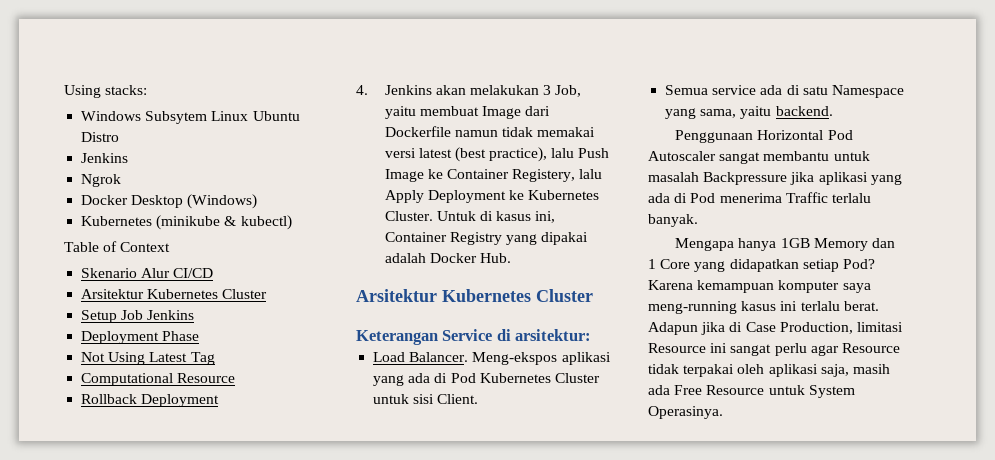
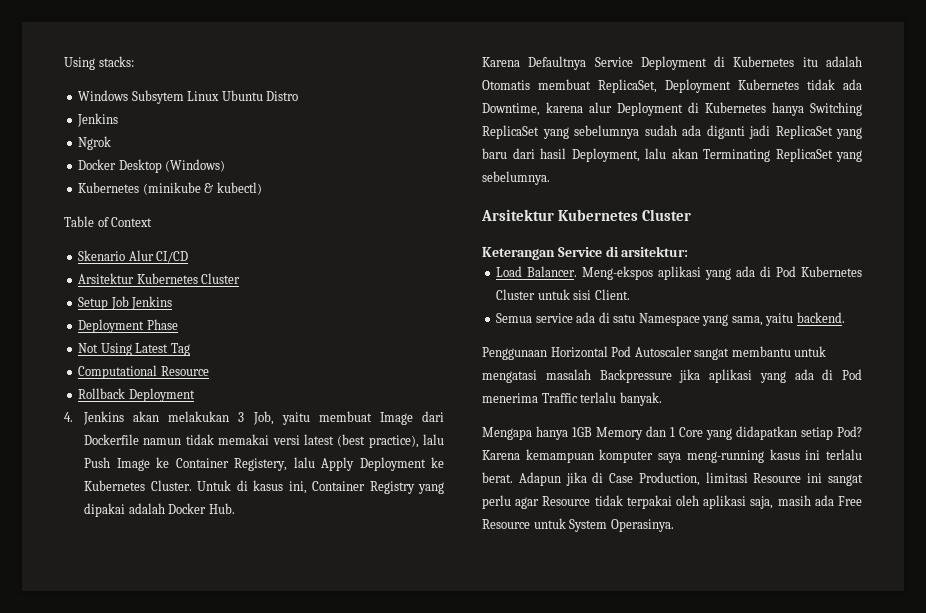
(511, 258) none -> [482,56,862,70] [482,79,862,93] [482,102,862,116] [482,125,862,139] [482,148,862,162] [482,171,550,185] // Karena Defaultnya Service Deployment di Kubernetes itu adalah Otomatis membuat ReplicaSet, Deployment Kubernetes tidak ada Downtime, karena alur Deployment di Kubernetes hanya Switching ReplicaSet yang sebelumnya sudah ada diganti jadi ReplicaSet yang baru dari hasil Deployment, lalu akan Terminating ReplicaSet yang sebelumnya.
(870, 156) none -> [482,370,537,383] mengatasi

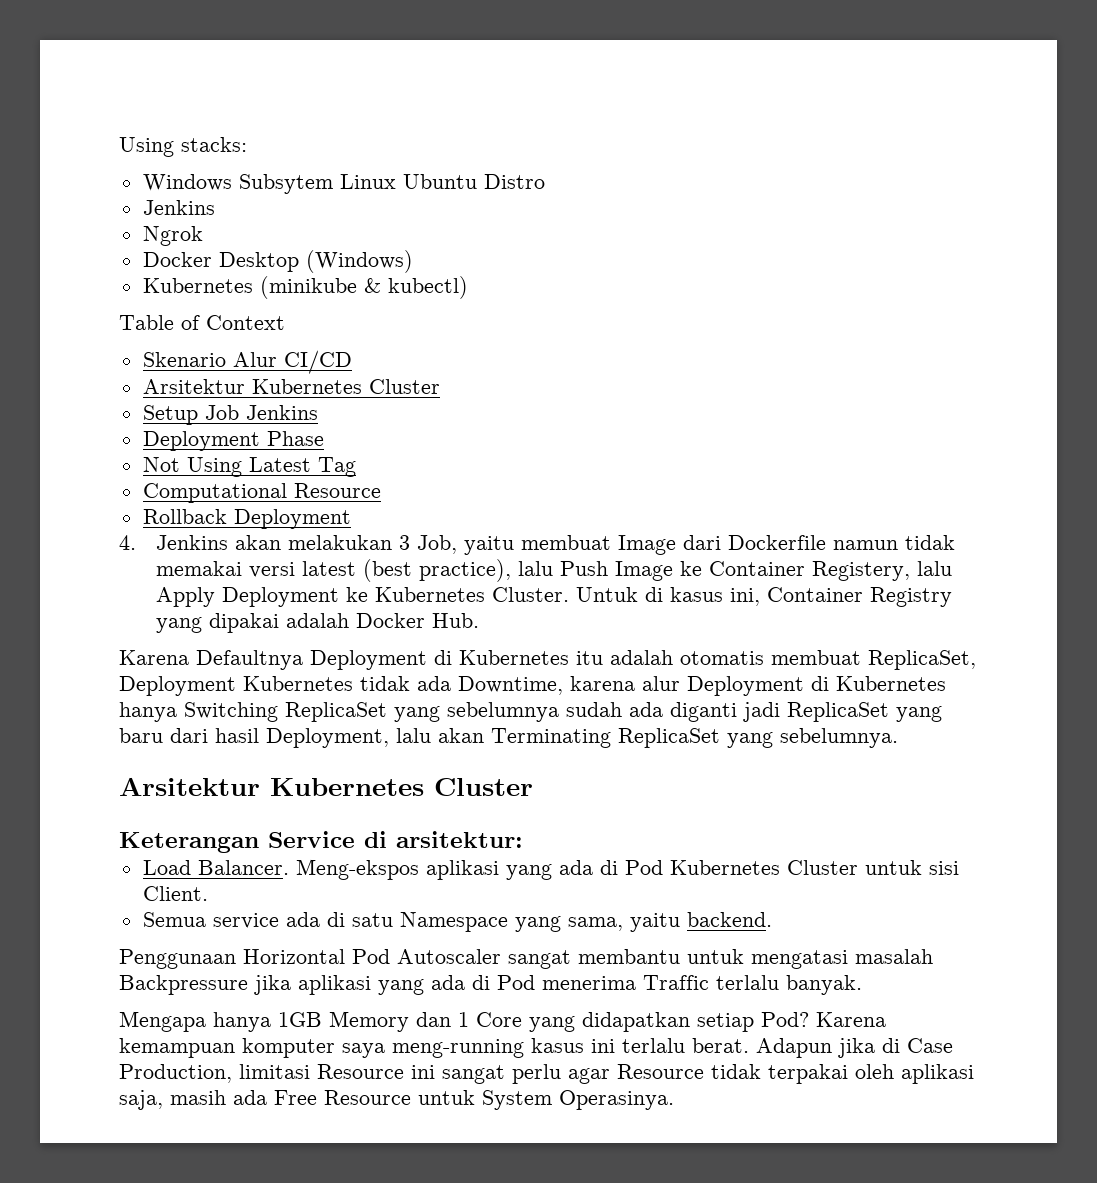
[594,57,633,67] Service -> (303, 660) none
[482,80,530,90] Otomatis -> [680,651,764,665] otomatis

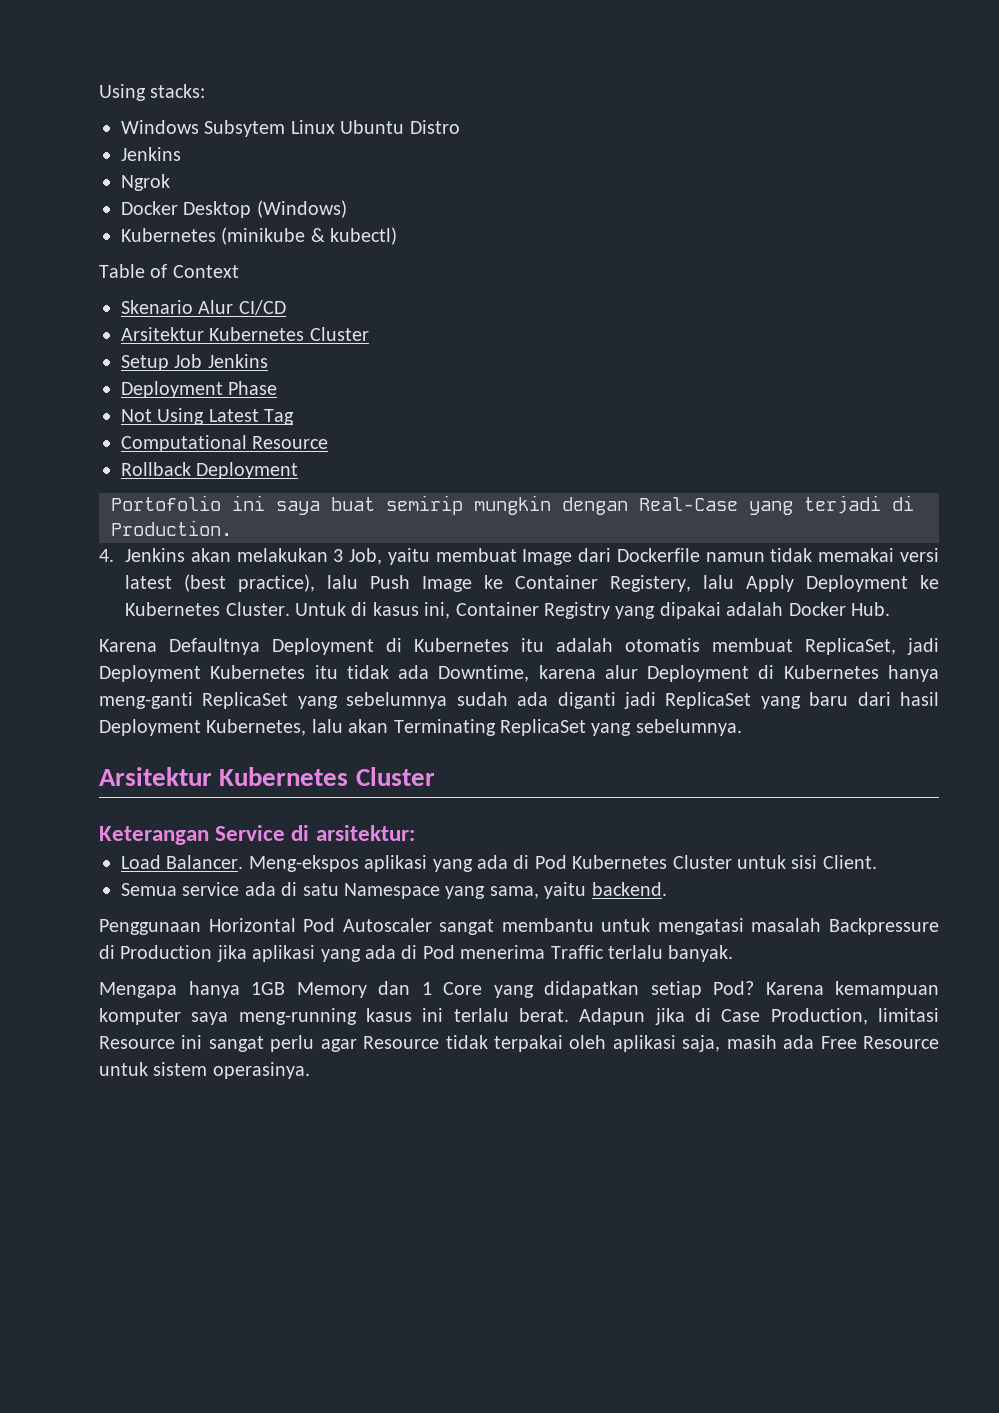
(351, 519) none -> [111,495,914,515] [111,520,232,536] // Portofolio ini saya buat semirip mungkin dengan Real-Case yang terjadi di Production.
(976, 660) none -> [907,638,939,655] jadi
(353, 683) none -> [314,665,338,679] itu
[184,702,278,722] Switching -> [99,692,193,709] meng-ganti
[266,728,389,748] Deployment, -> [99,719,307,736] Deployment Kubernetes,
(248, 985) none -> [99,945,213,959] di Production
[482,1090,674,1110] System Operasinya. -> [153,1062,310,1079] sistem operasinya.

